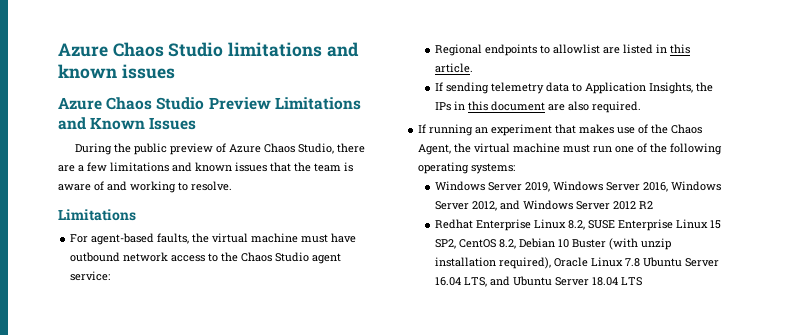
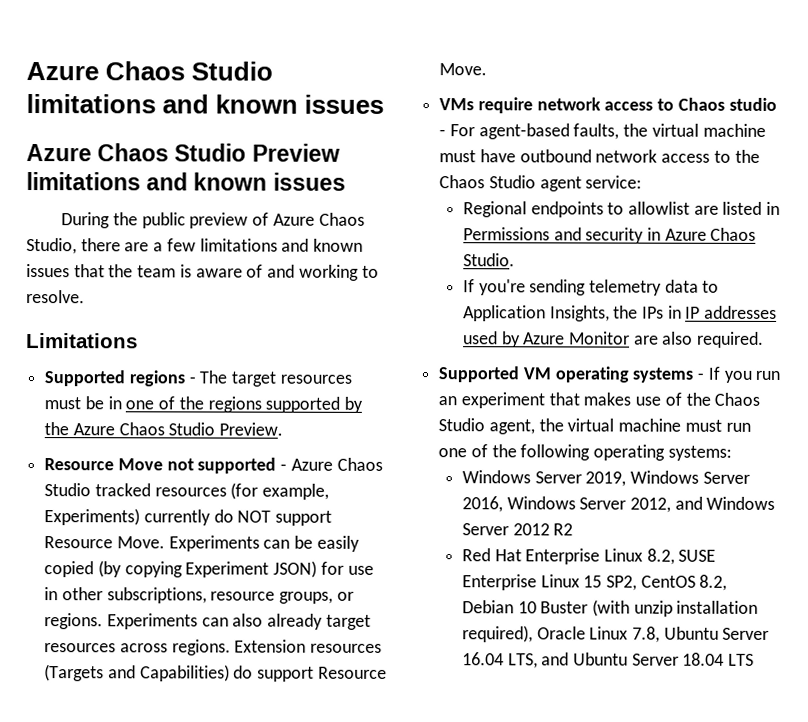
[274,97,361,110] [58,117,197,130] Limitations and Known Issues -> [26,172,346,191] limitations and known issues
(136, 215) none -> [44,370,352,387] [44,396,364,413] [44,422,284,436] [44,457,383,474] [44,482,330,500] [44,508,333,526] [44,535,360,552] [44,560,374,578] [44,587,354,604] [44,613,371,630] [44,639,383,656] [44,664,387,682] [439,63,488,76] [439,97,777,114] [439,129,447,137] Supported regions - The target resources must be in one of the regions supported by the Azure Chaos Studio Preview. // Resource Move not supported - Azure Chaos Studio tracked resources (for example, Experiments) currently do NOT support Resource Move. Experiments can be easily copied (by copying Experiment JSON) for use in other subscriptions, resource groups, or regions. Experiments can also already target resources across regions. Extension resources (Targets and Capabilities) do support Resource Move. // VMs require network access to Chaos studio -
[669,44,690,54] [434,63,473,73] [434,82,443,91] this article. // If -> [462,227,757,244] [462,253,515,267] [462,279,526,296] Permissions and security in Azure Chaos Studio. // If you're
[467,101,641,113] [418,124,474,136] this document are also required. // If running -> [685,305,778,319] [462,331,765,348] [438,366,781,383] IP addresses used by Azure Monitor are also required. // Supported VM operating systems - If you run
[418,144,452,155] Agent, -> [438,418,535,435] Studio agent,
[434,219,473,229] Redhat -> [461,548,522,562] Red Hat
[624,258,640,267] 7.8 -> [632,626,661,643] 7.8,

